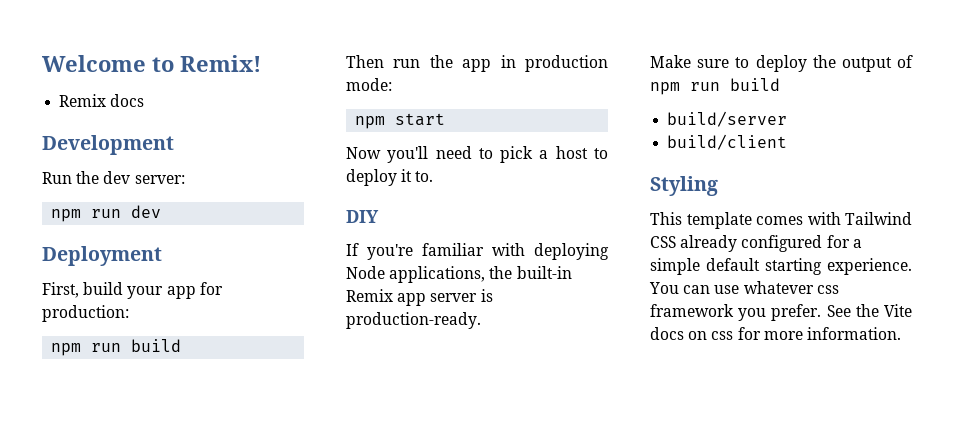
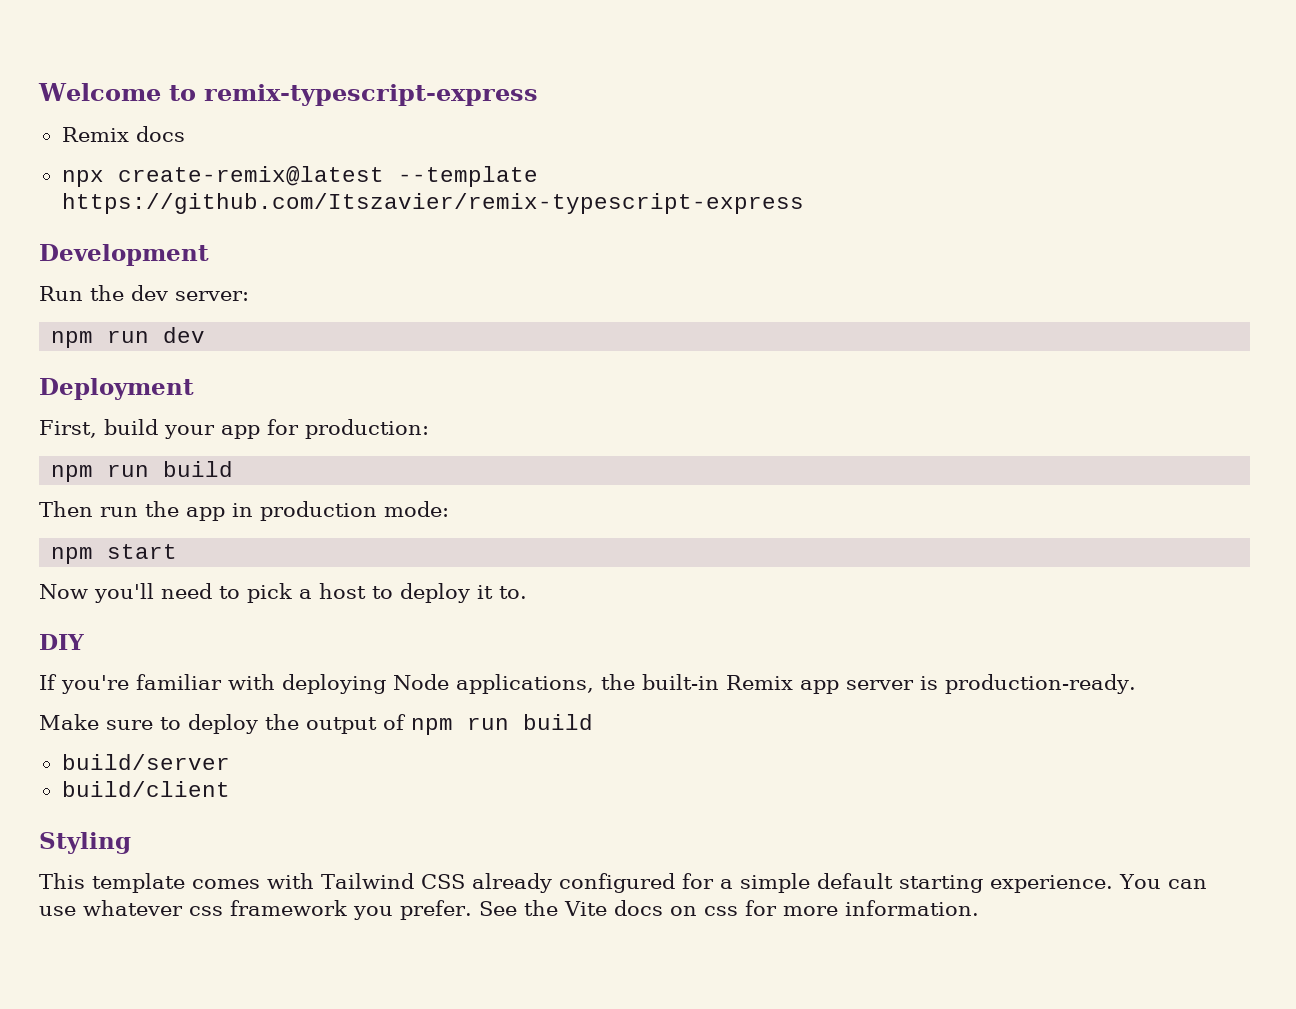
[180,55,261,72] Remix! -> [203,84,538,106] remix-typescript-express
(145, 100) none -> [61,166,538,187] [61,193,804,214] // npx create-remix@latest --template https://github.com/Itszavier/remix-typescript-express

